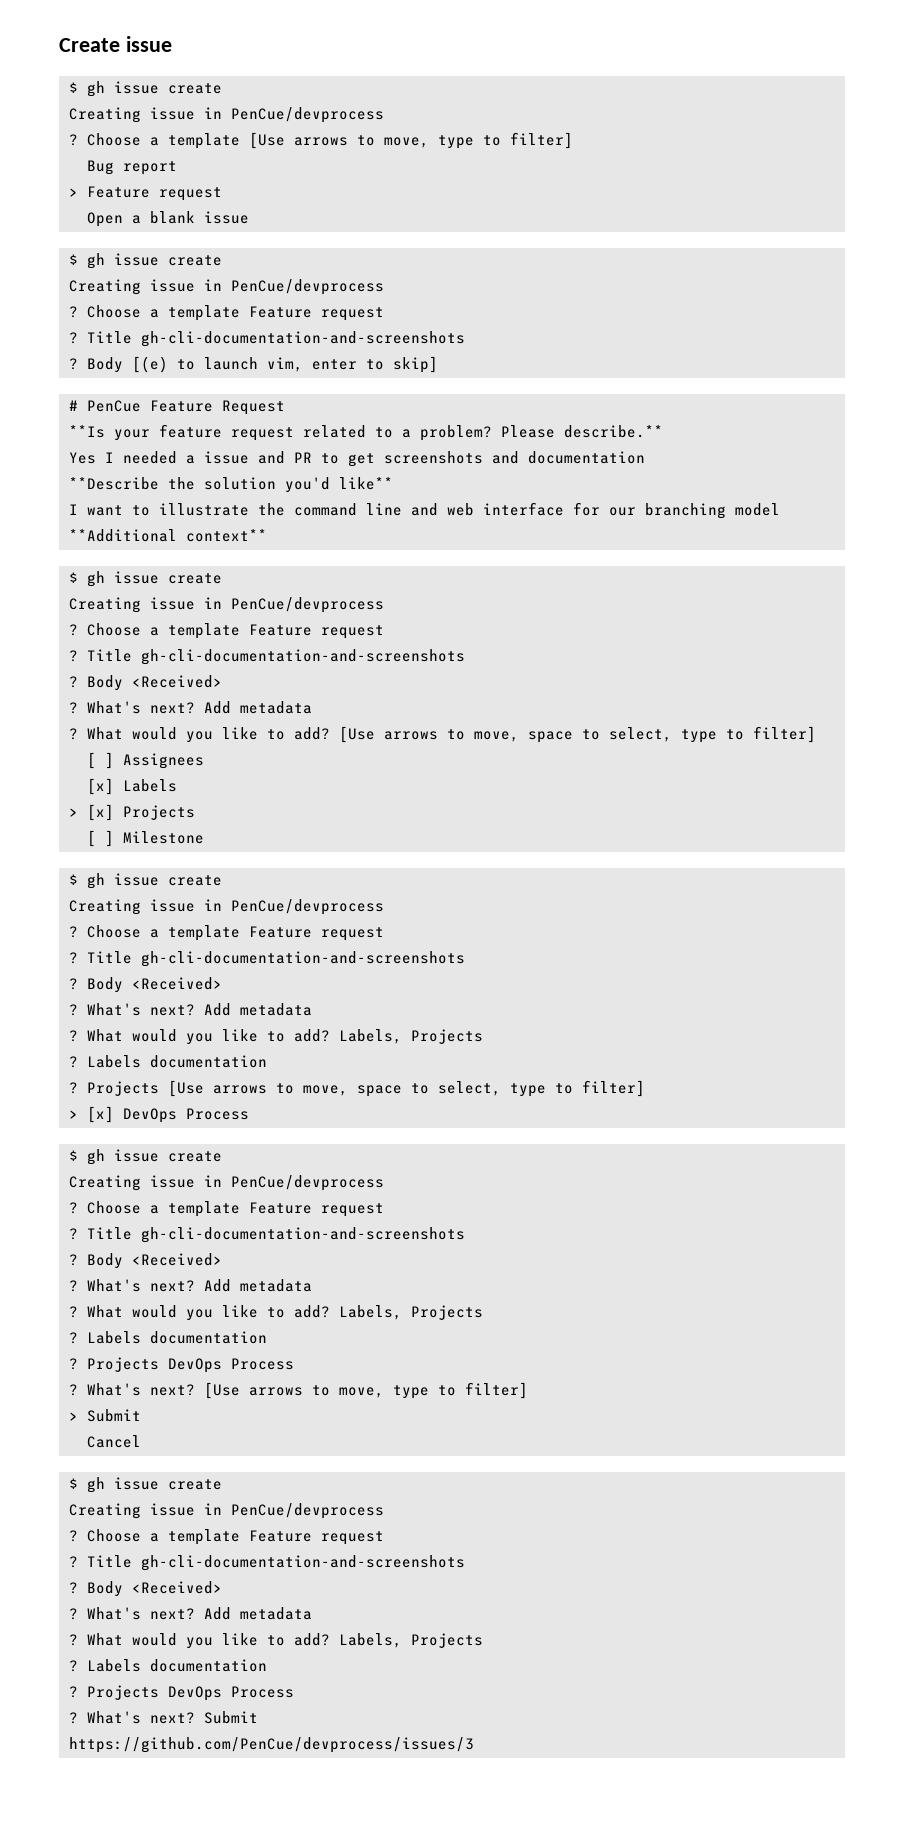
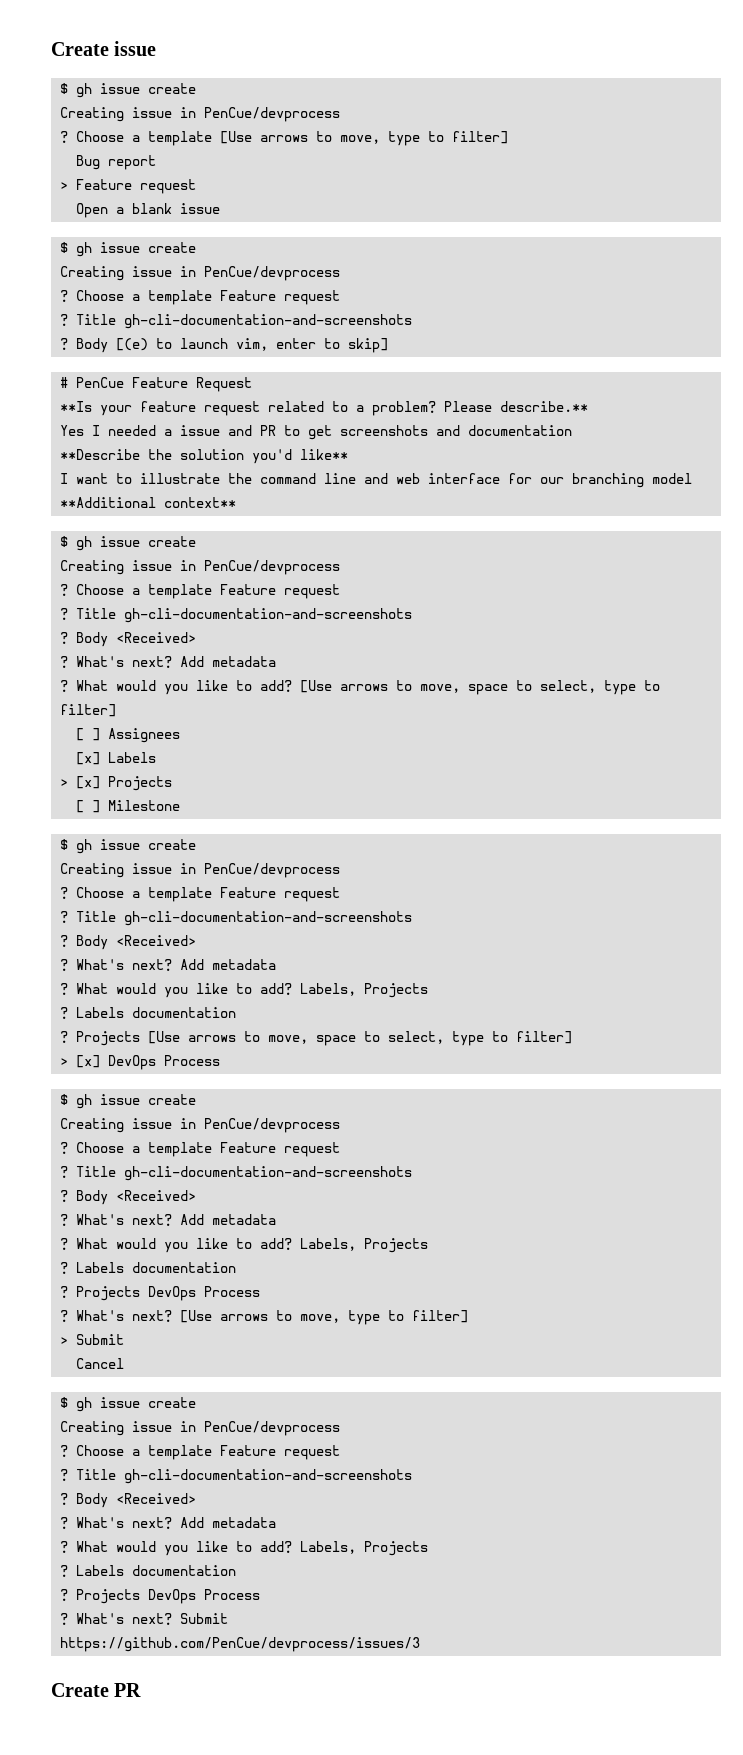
(474, 1745) none -> [51,1683,142,1697] // Create PR

